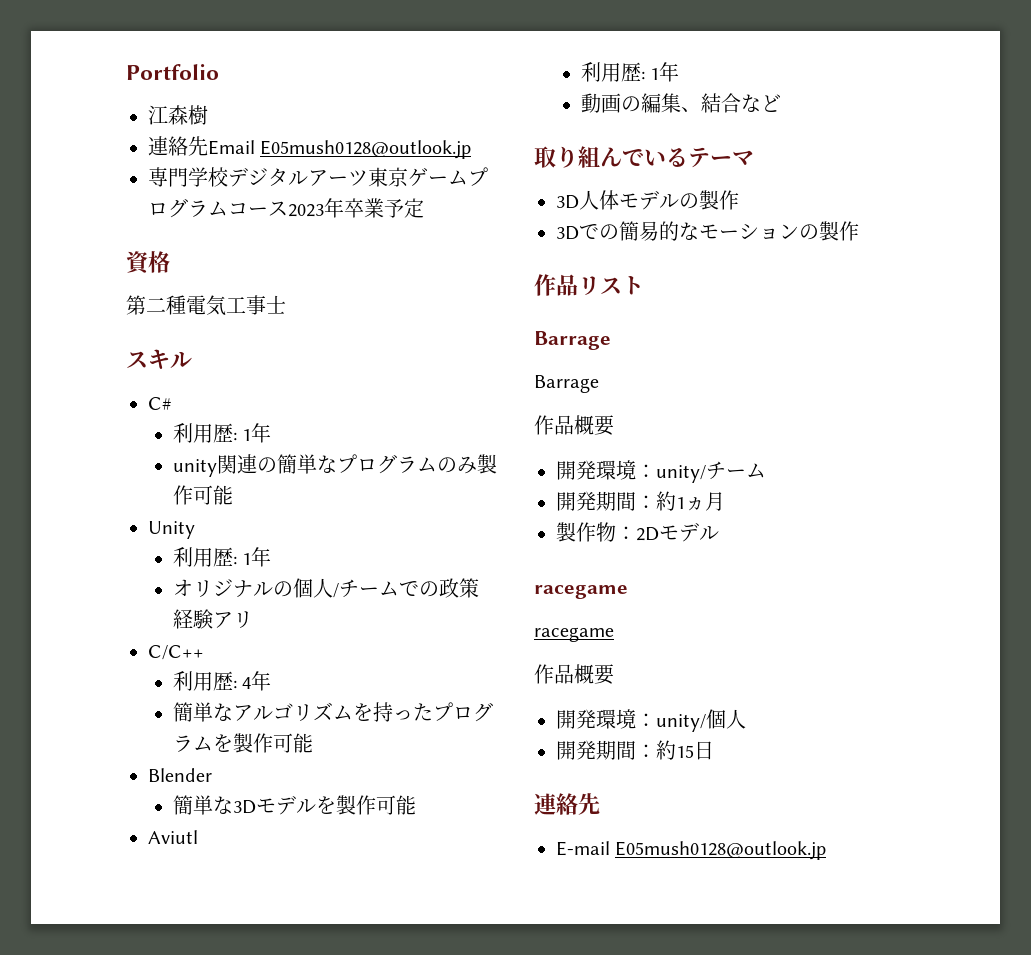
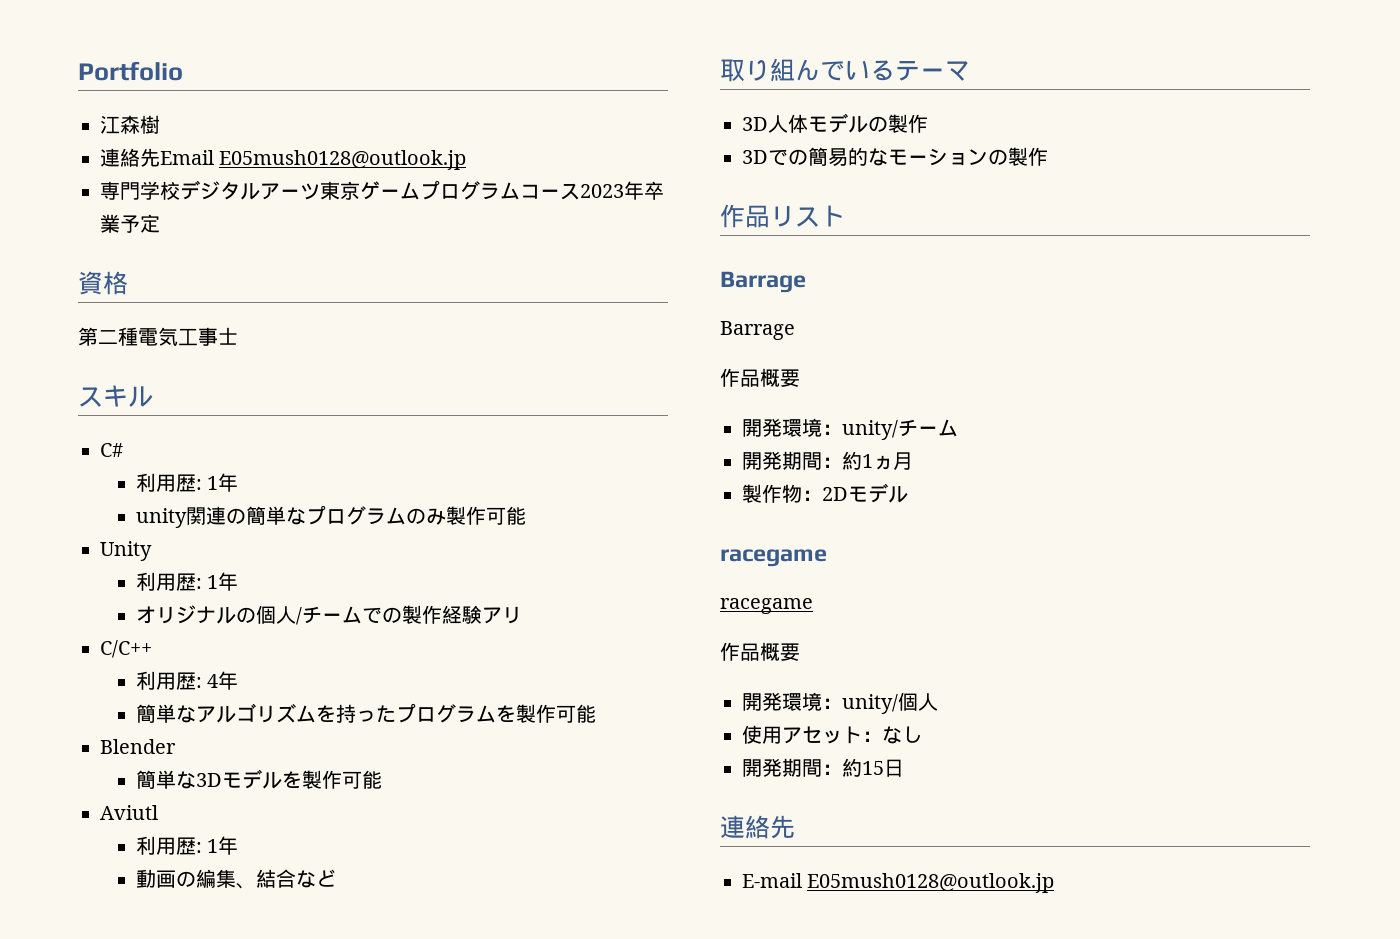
[438,578,479,598] 政策 -> [401,605,442,624] 製作
(746, 719) none -> [742,725,922,744] // 使用アセット：なし

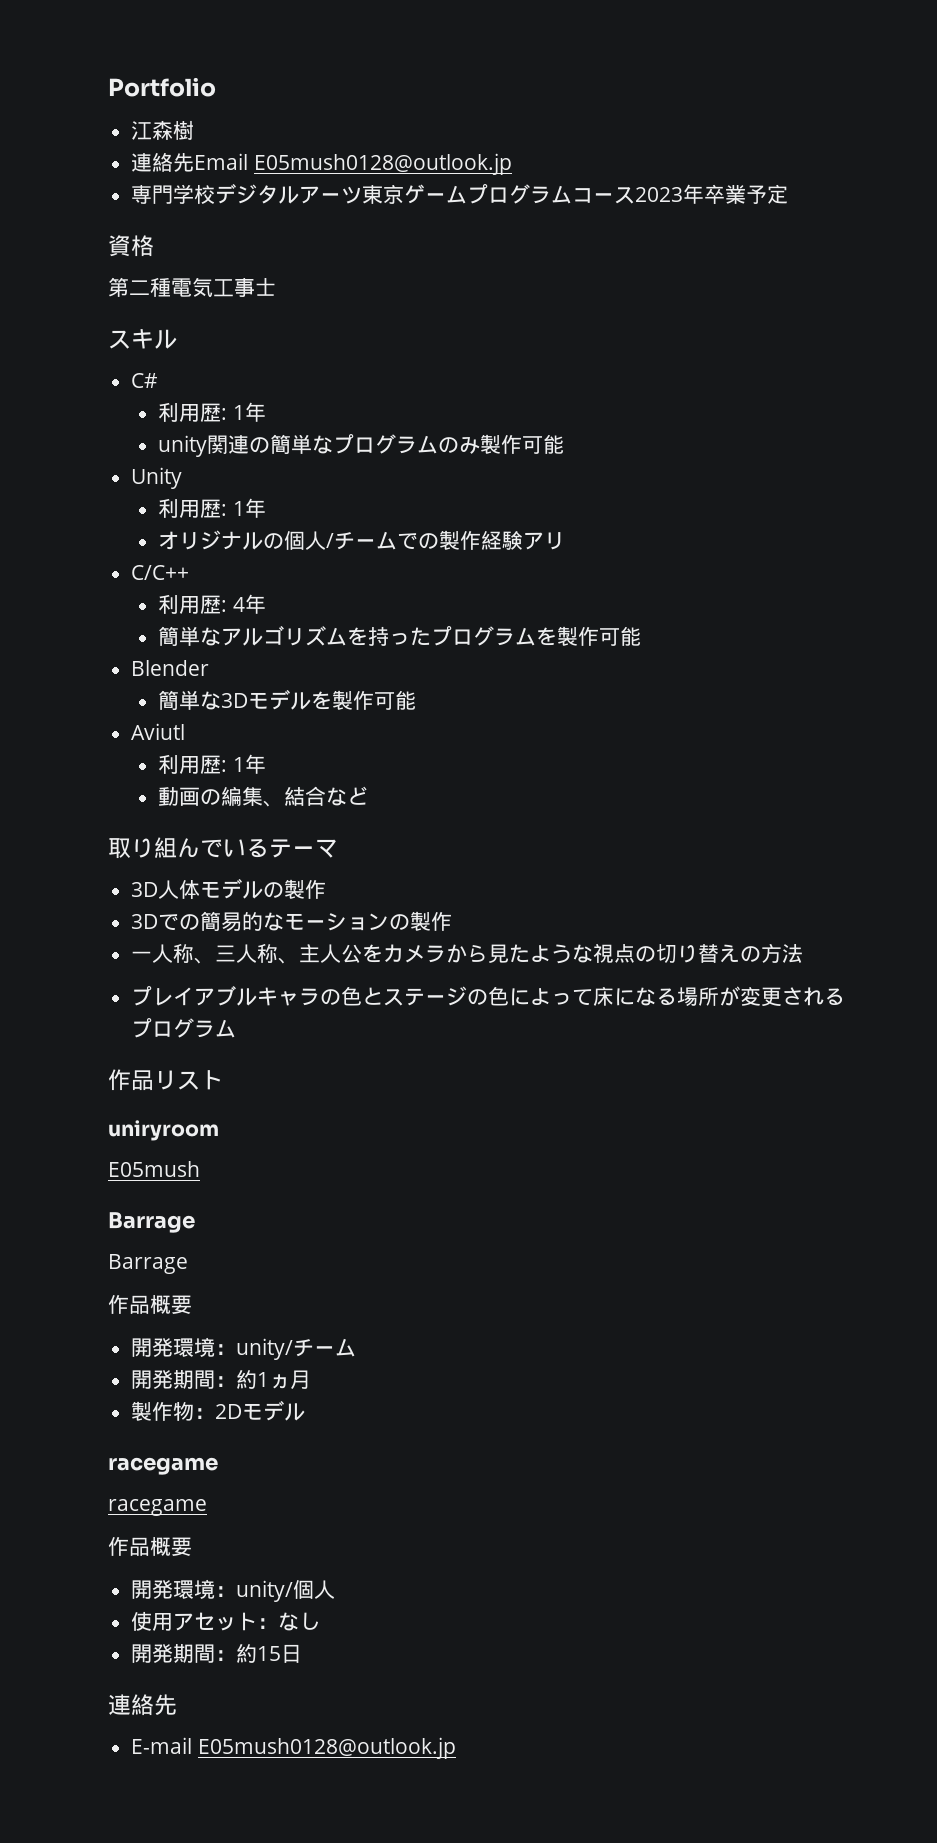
(1048, 156) none -> [131,943,804,964] [131,986,846,1007] [131,1018,237,1038] // 一人称、三人称、主人公をカメラから見たような視点の切り替えの方法 // プレイアブルキャラの色とステージの色によって床になる場所が変更されるプログラム
(845, 216) none -> [108,1120,219,1141] [108,1161,200,1177] // uniryroom // E05mush

